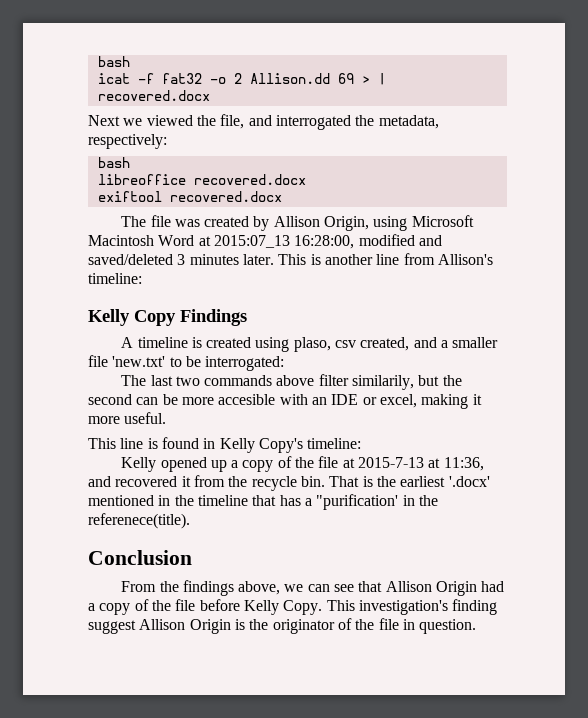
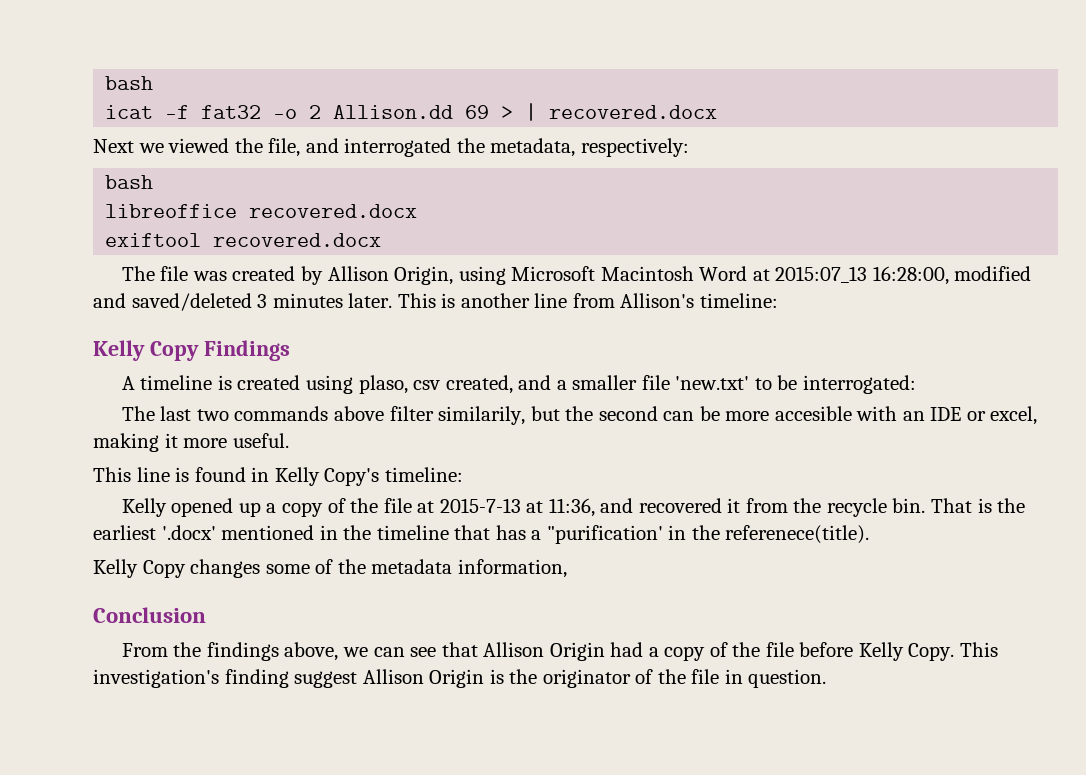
(190, 521) none -> [93,559,567,578] // Kelly Copy changes some of the metadata information,

